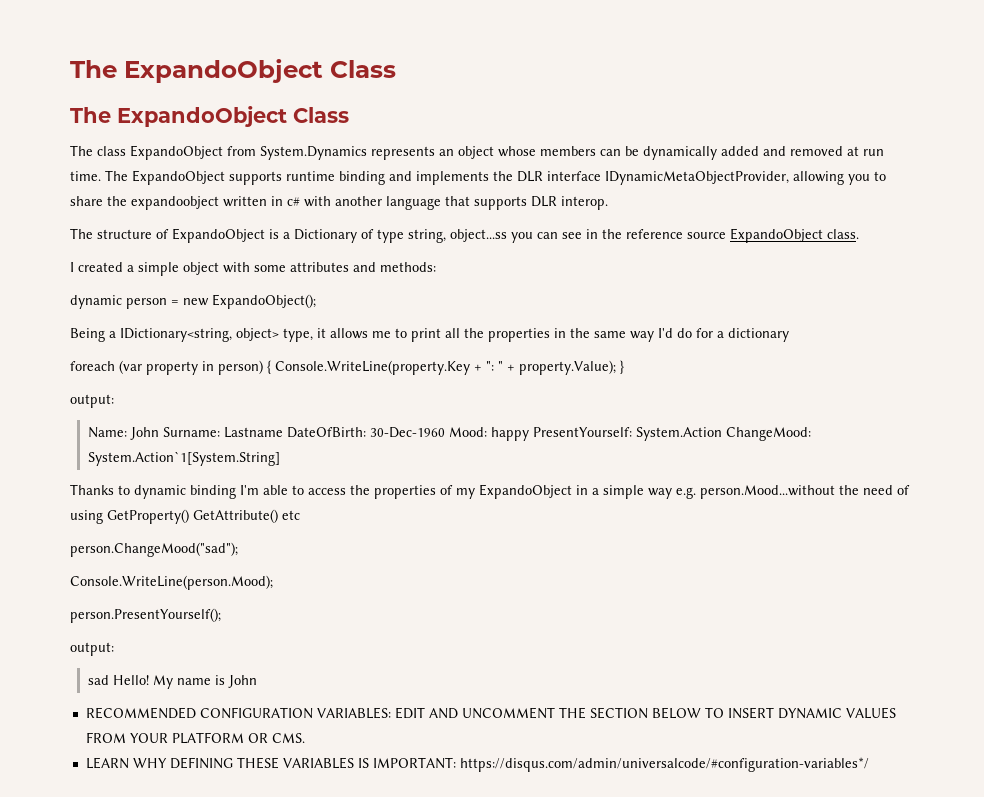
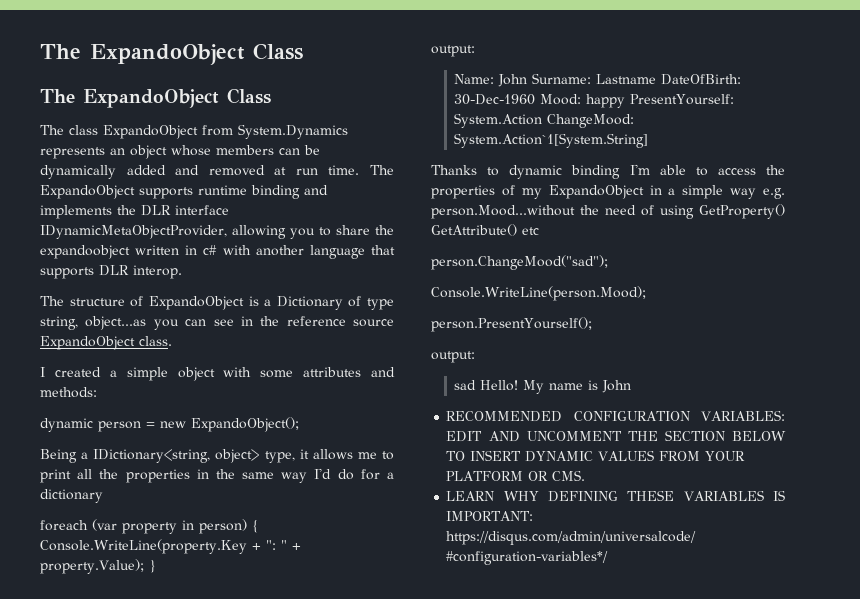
[450,229,507,242] object...ss -> [85,316,147,330] object...as

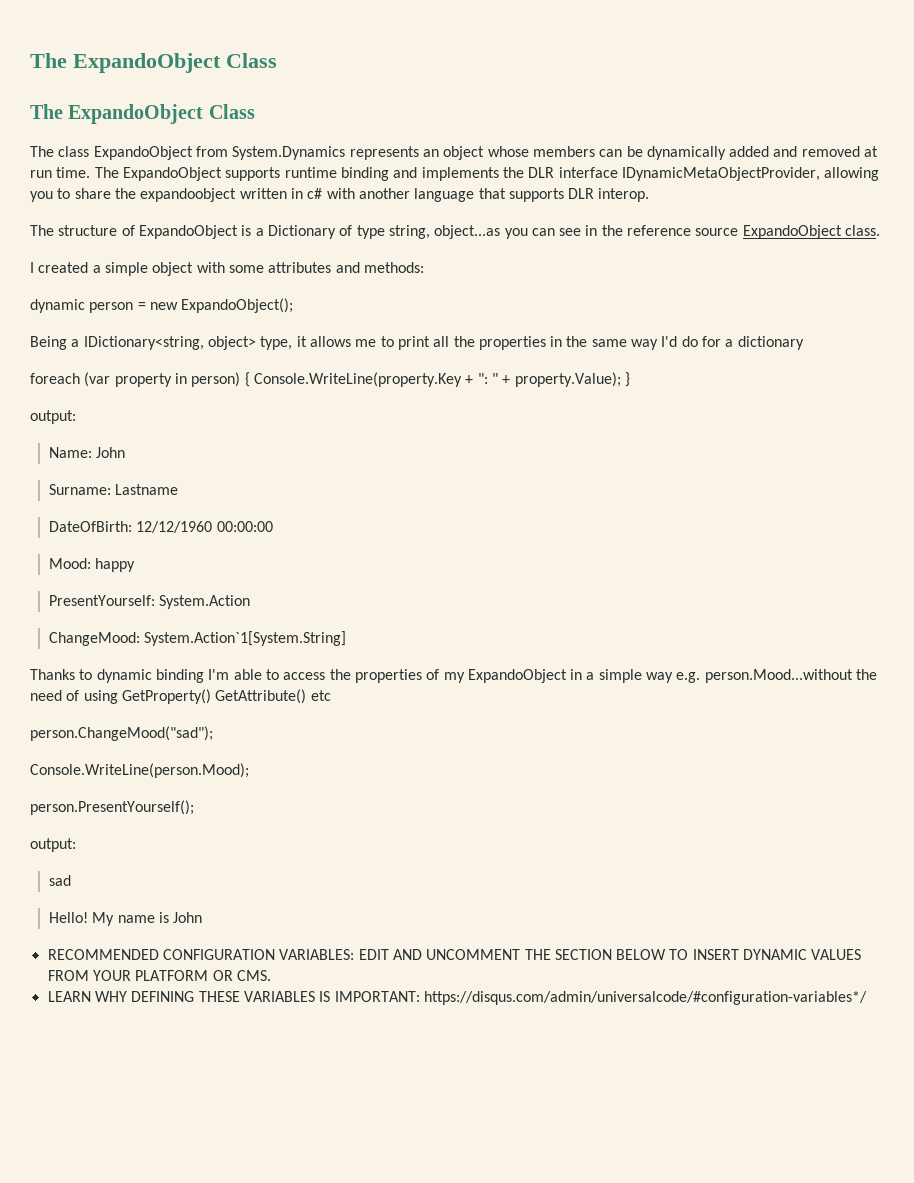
(528, 80) none -> (126, 452) //
[661,74,742,85] [454,94,536,105] DateOfBirth: 30-Dec-1960 -> [49,521,273,533] // DateOfBirth: 12/12/1960 00:00:00 //
(626, 101) none -> (136, 565) //
(543, 120) none -> (251, 602) //
(477, 385) none -> (72, 880) //

